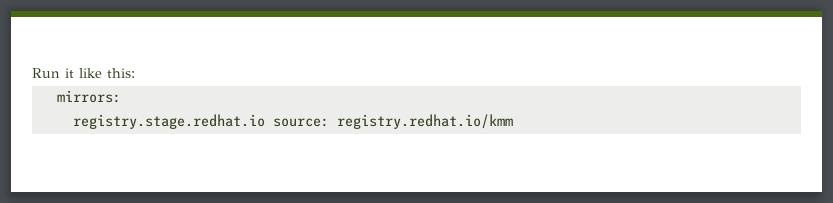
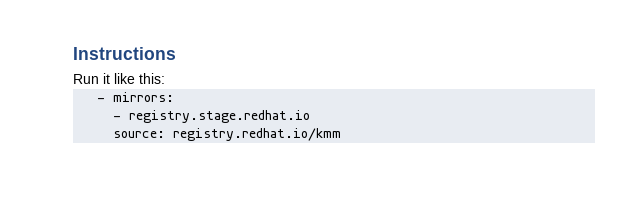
(32, 73) none -> [73,47,176,60] Instructions //
(135, 73) none -> [97,98,106,102] -
(121, 96) none -> [113,116,122,120] -
(265, 121) none -> (311, 116) //

